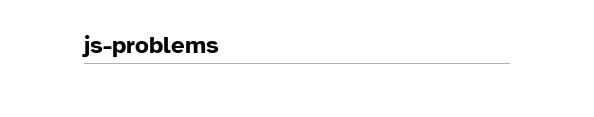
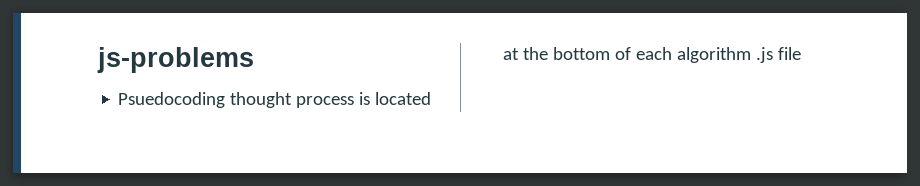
(219, 46) none -> [118,92,432,108] [503,47,802,63] // Psuedocoding thought process is located at the bottom of each algorithm .js file

